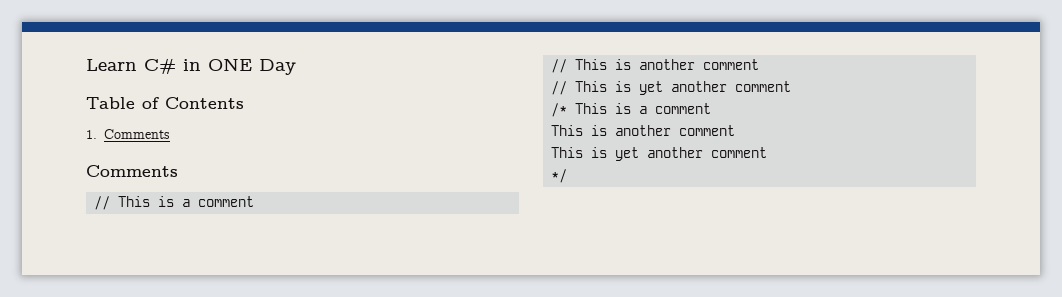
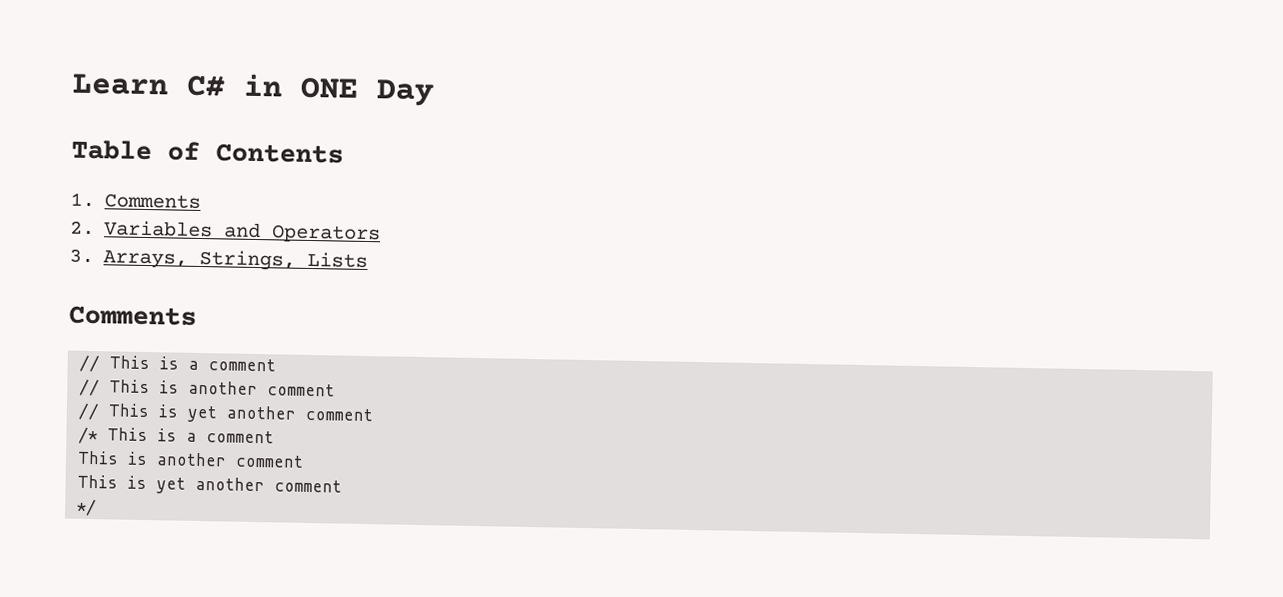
(170, 134) none -> [70,220,382,244] [69,248,369,271] // 2. Variables and Operators // 3. Arrays, Strings, Lists

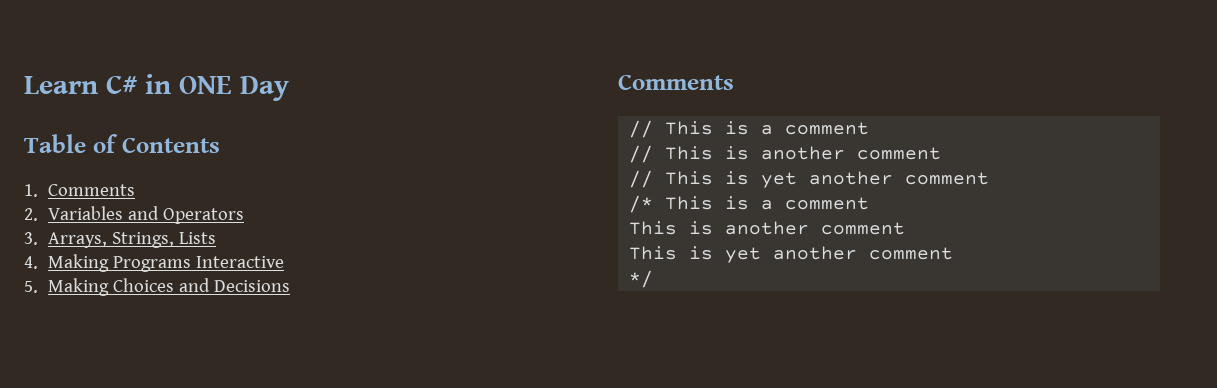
(369, 260) none -> [24,254,284,272] [24,278,290,296] // 4. Making Programs Interactive // 5. Making Choices and Decisions

